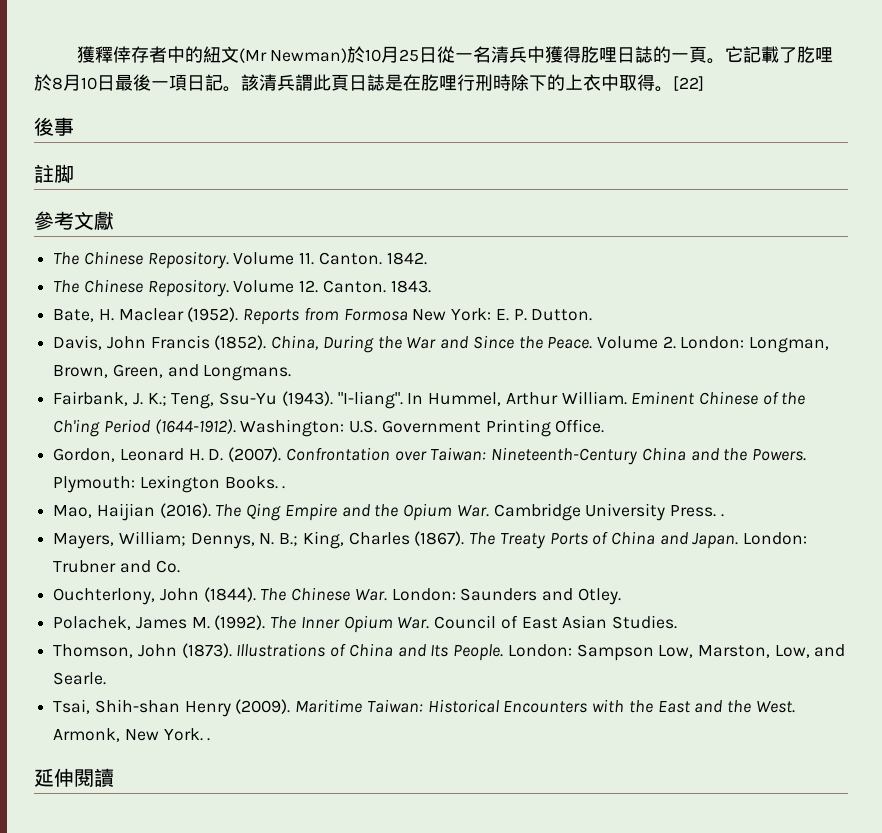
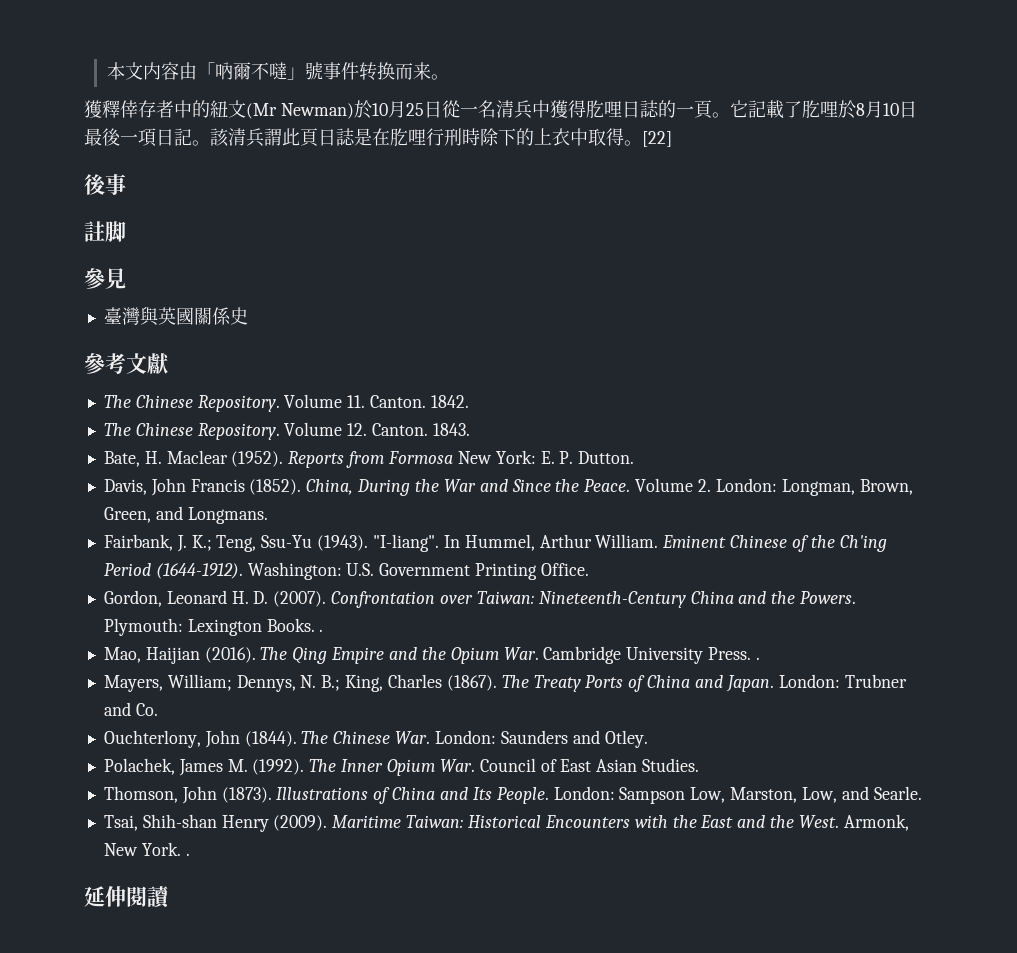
(76, 54) none -> [106,62,449,81] 本文内容由「吶爾不噠」號事件转换而来。 //
(74, 173) none -> [84,268,126,289] [103,306,248,326] // 參見 // 臺灣與英國關係史

